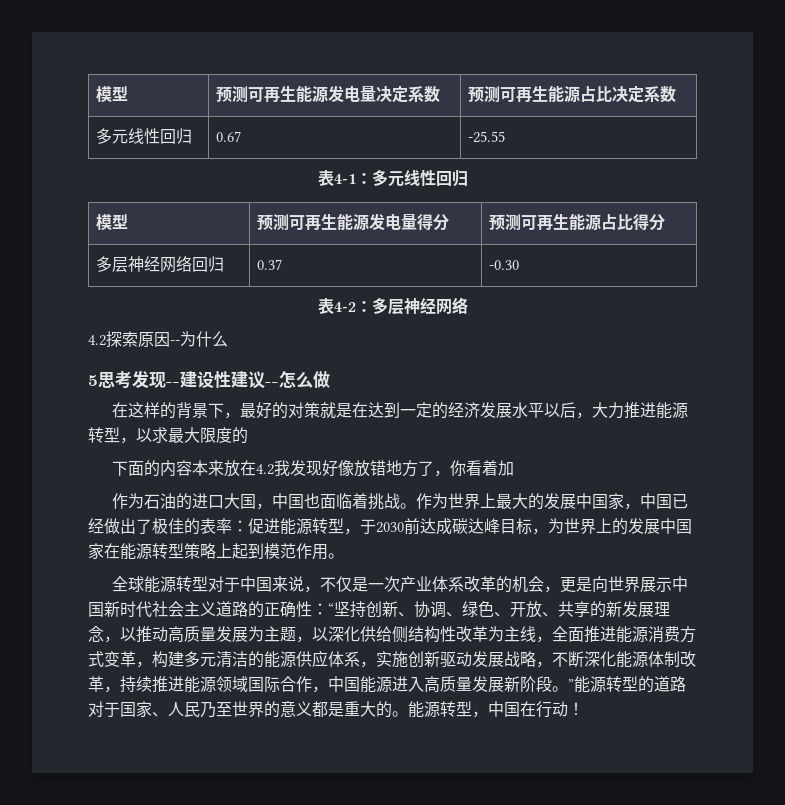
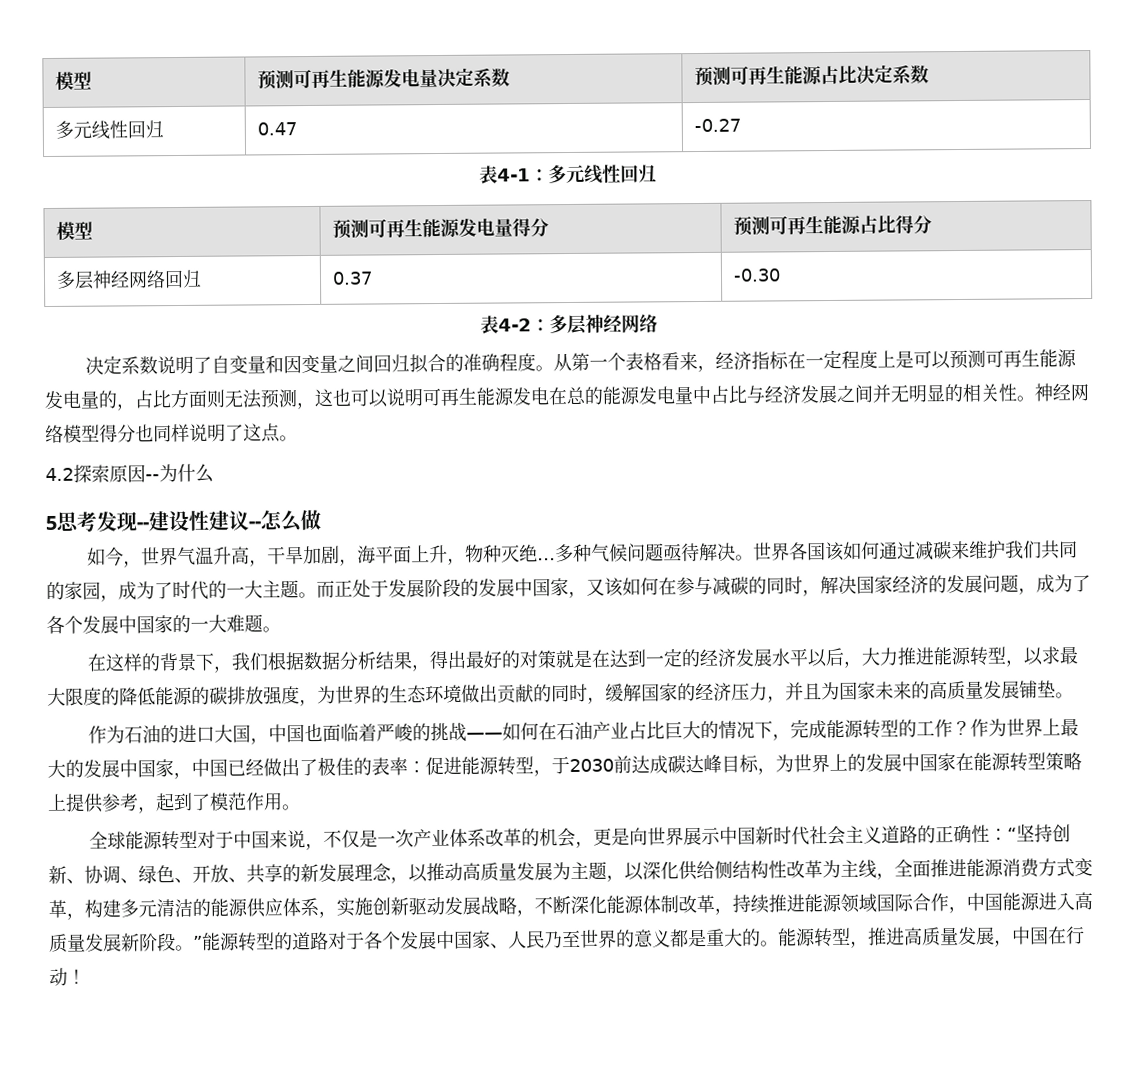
[215,131,241,142] [467,131,505,143] 0.67 | -25.55 -> [257,122,298,136] [694,118,742,133] 0.47 | -0.27
(468, 305) none -> [84,349,1077,375] [44,383,1089,411] [45,423,298,444] // 决定系数说明了自变量和因变量之间回归拟合的准确程度。从第一个表格看来，经济指标在一定程度上是可以预测可再生能源发电量的，占比方面则无法预测，这也可以说明可再生能源发电在总的能源发电量中占比与经济发展之间并无明显的相关性。神经网络模型得分也同样说明了这点。
[111,402,240,419] 在这样的背景下， -> [86,540,1078,568] [46,574,1091,602] [46,614,281,635] [86,650,466,673] 如今，世界气温升高，干旱加剧，海平面上升，物种灭绝...多种气候问题亟待解决。世界各国该如何通过减碳来维护我们共同的家园，成为了时代的一大主题。而正处于发展阶段的发展中国家，又该如何在参与减碳的同时，解决国家经济的发展问题，成为了各个发展中国家的一大难题。 // 在这样的背景下，我们根据数据分析结果，得出
[111,460,514,477] // 下面的内容本来放在4.2我发现好像放错地方了，你看着加 -> [119,680,1074,707] 降低能源的碳排放强度，为世界的生态环境做出贡献的同时，缓解国家的经济压力，并且为国家未来的高质量发展铺垫。
[367,493,416,510] 挑战。 -> [375,719,971,742] 严峻的挑战——如何在石油产业占比巨大的情况下，完成能源转型的工作？
[232,543,264,559] 起到 -> [65,792,211,814] 提供参考，起到了
(120, 709) none -> [364,930,455,950] 各个发展中
(488, 714) none -> [867,926,1013,947] 推进高质量发展，

